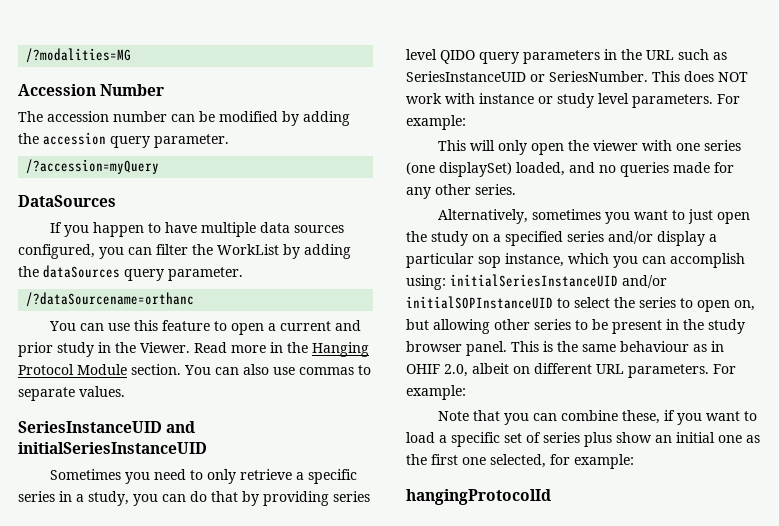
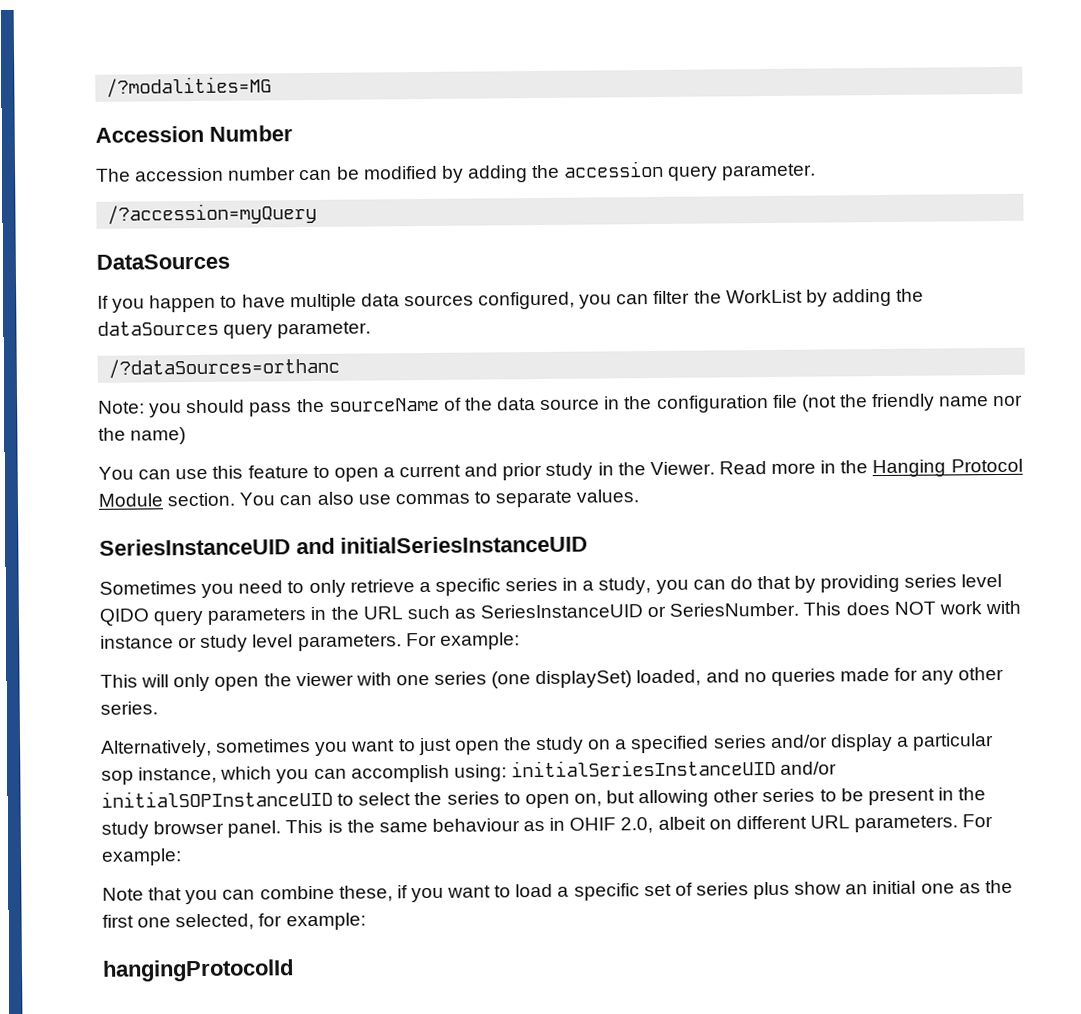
[26,292,195,307] /?dataSourcename=orthanc -> [108,357,341,379] [98,393,1024,418] [98,427,187,445] /?dataSources=orthanc // Note: you should pass the sourceName of the data source in the configuration file (not the friendly name nor the name)

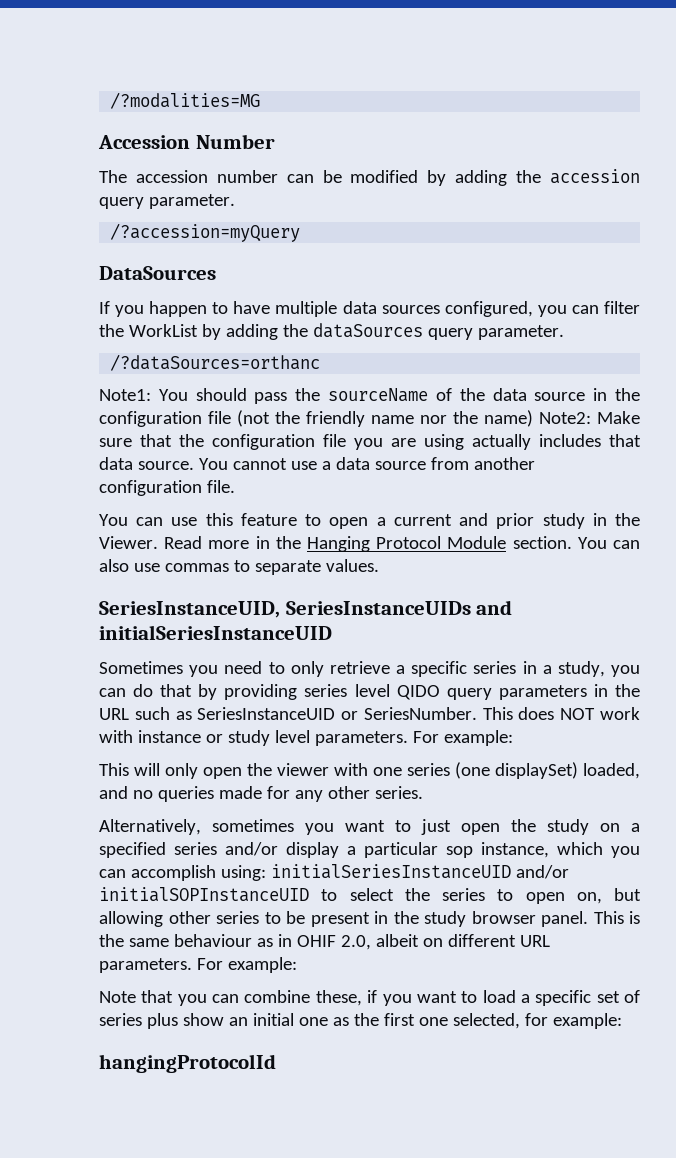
[98,400,183,418] Note: you -> [99,389,188,401] Note1: You
(187, 436) none -> [539,411,640,424] [99,434,641,450] [99,457,535,470] [99,480,235,496] Note2: Make sure that the configuration file you are using actually includes that data source. You cannot use a data source from another configuration file.
[99,538,291,556] SeriesInstanceUID -> [99,601,471,618] SeriesInstanceUID, SeriesInstanceUIDs

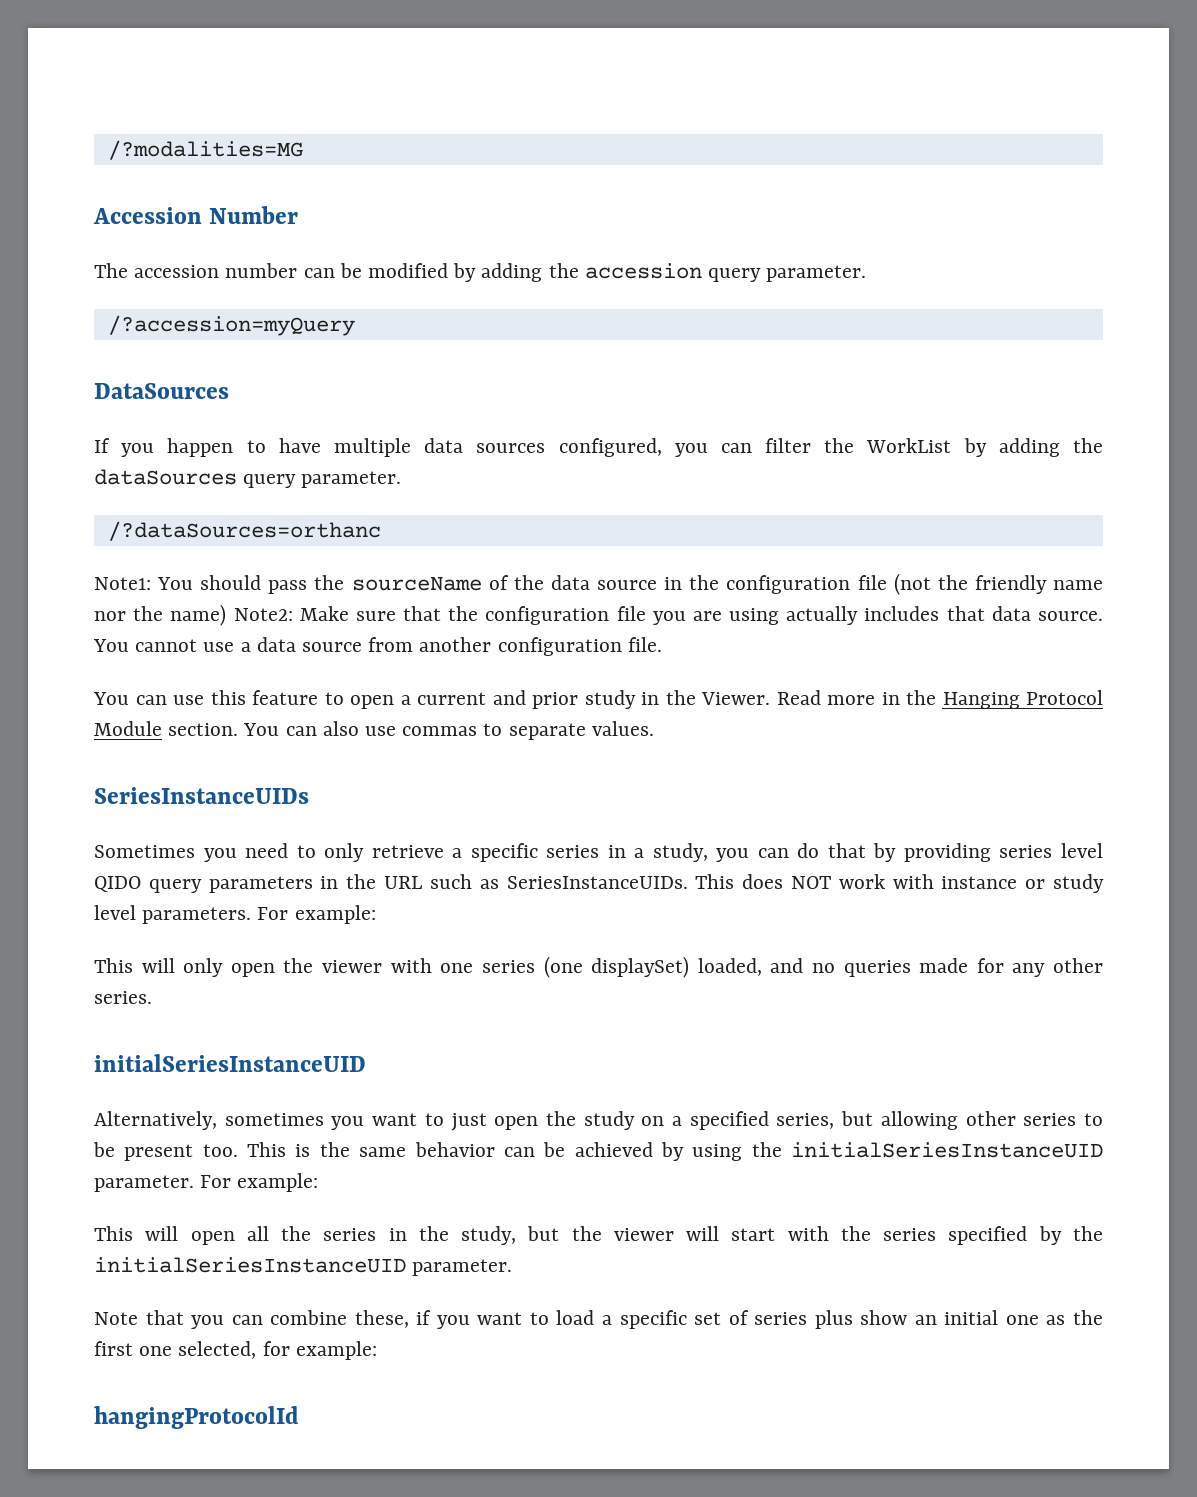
[99,601,280,618] SeriesInstanceUID, -> (654, 728) none
[476,600,513,615] [99,625,332,640] and initialSeriesInstanceUID -> (309, 795) none
[197,707,477,720] SeriesInstanceUID or SeriesNumber. -> [506,876,688,889] SeriesInstanceUIDs.
(423, 792) none -> [94,1054,366,1072] // initialSeriesInstanceUID
[174,842,640,858] [99,864,569,881] [99,887,602,904] series and/or display a particular sop instance, which you can accomplish using: initialSeriesInstanceUID and/or initialSOPInstanceUID to select the series to open on, -> [776,1113,835,1129] series,
[374,911,640,927] [99,934,550,950] [99,957,297,973] in the study browser panel. This is the same behaviour as in OHIF 2.0, albeit on different URL parameters. For example: -> [202,1142,1103,1161] [94,1173,319,1192] [94,1226,1104,1245] [94,1257,513,1276] too. This is the same behavior can be achieved by using the initialSeriesInstanceUID parameter. For example: // This will open all the series in the study, but the viewer will start with the series specified by the initialSeriesInstanceUID parameter.

